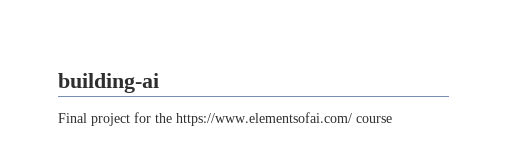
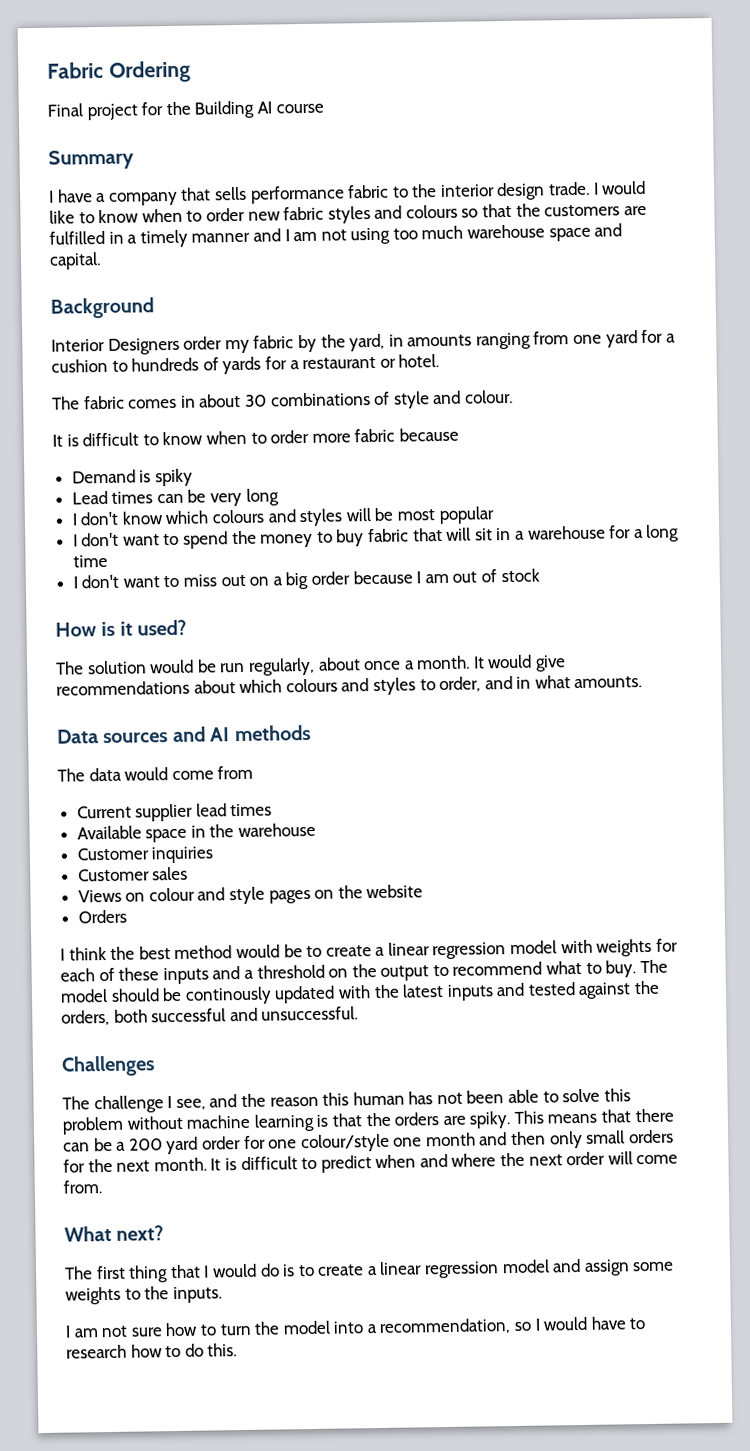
[58,73,159,93] building-ai -> [47,60,191,83] Fabric Ordering
[176,112,352,126] https://www.elementsofai.com/ -> [194,100,272,119] Building AI
(392, 119) none -> [48,149,134,170] [49,180,647,206] [49,203,647,224] [49,223,623,248] [49,252,101,270] [50,297,154,319] [51,329,676,355] [51,354,440,375] [52,389,513,410] [52,427,459,447] [71,468,193,487] [71,488,279,507] [71,506,495,527] [72,524,680,549] [72,554,108,568] [72,568,540,590] [55,619,188,637] [56,654,567,676] [56,675,643,696] [57,724,311,744] [57,765,254,782] [76,803,273,822] [76,822,317,843] [76,846,215,864] [77,866,189,882] [77,884,424,905] [77,909,127,924] [60,938,678,961] [60,959,668,985] [60,980,661,1005] [61,1006,359,1026] [61,1055,155,1077] [62,1088,631,1114] [62,1108,674,1135] [63,1129,674,1155] [63,1151,679,1173] [63,1180,102,1194] [64,1225,165,1242] [64,1259,675,1283] [65,1286,222,1305] [65,1316,646,1338] [66,1343,238,1359] // Summary // I have a company that sells performance fabric to the interior design trade. I would like to know when to order new fabric styles and colours so that the customers are fulfilled in a timely manner and I am not using too much warehouse space and capital. // Background // Interior Designers order my fabric by the yard, in amounts ranging from one yard for a cushion to hundreds of yards for a restaurant or hotel. // The fabric comes in about 30 combinations of style and colour. // It is difficult to know when to order more fabric because // Demand is spiky // Lead times can be very long // I don't know which colours and styles will be most popular // I don't want to spend the money to buy fabric that will sit in a warehouse for a long time // I don't want to miss out on a big order because I am out of stock // How is it used? // The solution would be run regularly, about once a month. It would give recommendations about which colours and styles to order, and in what amounts. // Data sources and AI methods // The data would come from // Current supplier lead times // Available space in the warehouse // Customer inquiries // Customer sales // Views on colour and style pages on the website // Orders // I think the best method would be to create a linear regression model with weights for each of these inputs and a threshold on the output to recommend what to buy. The model should be continously updated with the latest inputs and tested against the orders, both successful and unsuccessful. // Challenges // The challenge I see, and the reason this human has not been able to solve this problem without machine learning is that the orders are spiky. This means that there can be a 200 yard order for one colour/style one month and then only small orders for the next month. It is difficult to predict when and where the next order will come from. // What next? // The first thing that I would do is to create a linear regression model and assign some weights to the inputs. // I am not sure how to turn the model into a recommendation, so I would have to research how to do this.

